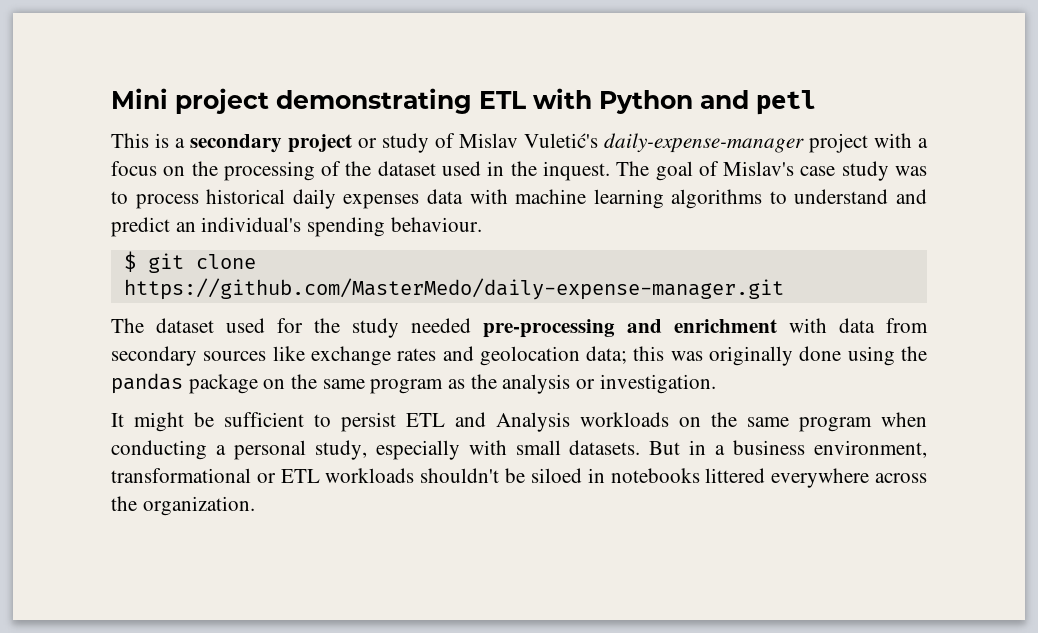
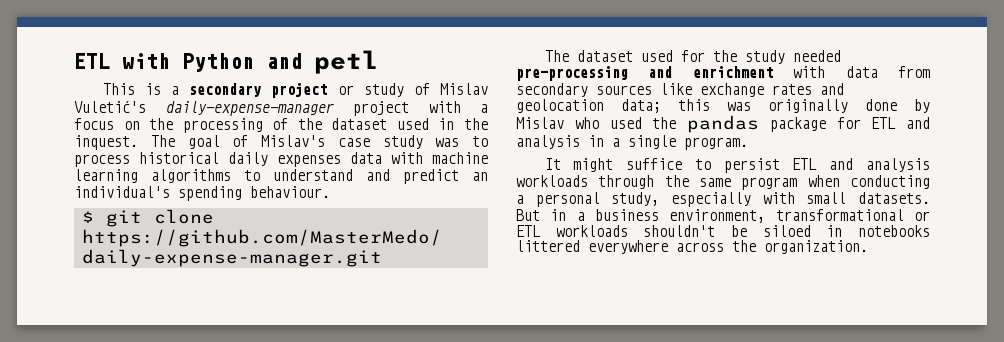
[111,88,472,114] Mini project demonstrating -> (74, 61) none
[847,346,927,366] [111,373,716,394] using the pandas package on the same program as the analysis or investigation. -> [914,99,930,113] [516,115,930,133] [516,135,748,150] by Mislav who used the pandas package for ETL and analysis in a single program.
[194,412,304,427] be sufficient -> [626,158,683,170] suffice
[496,412,701,432] Analysis workloads on -> [866,158,930,172] [516,175,655,189] analysis workloads through

